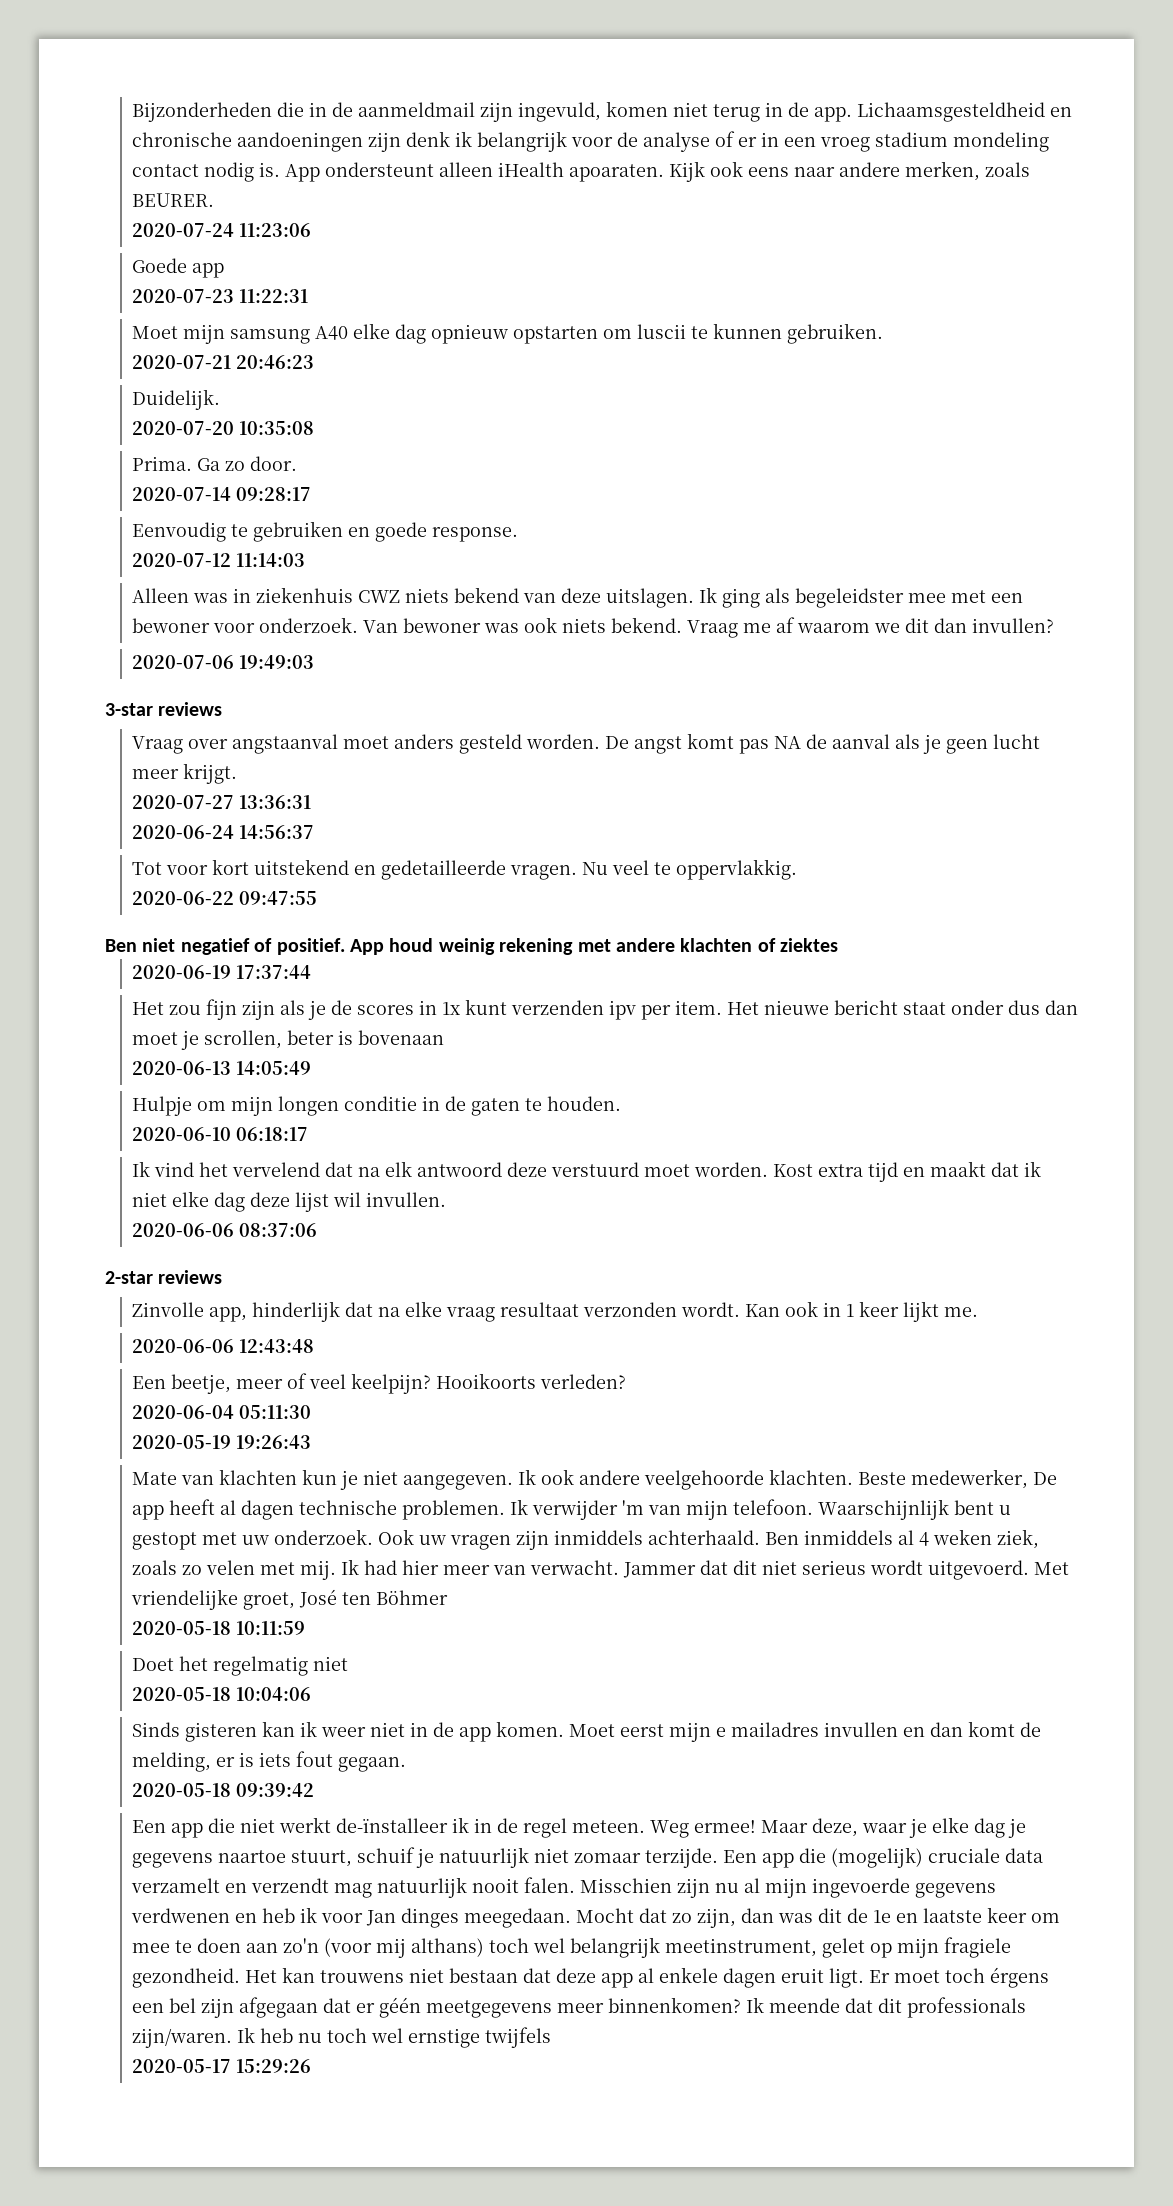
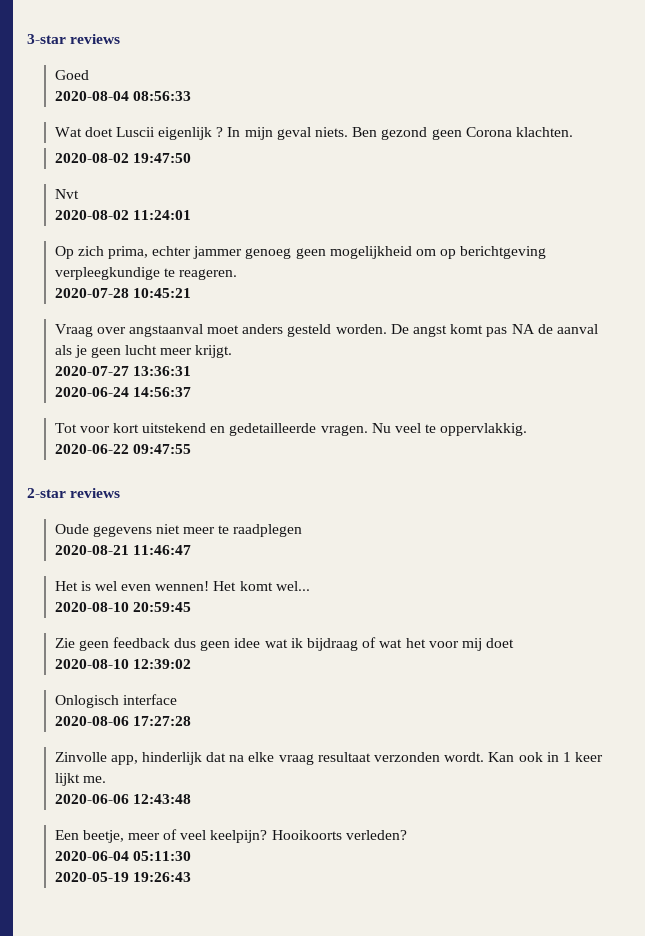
[132,101,1073,122] [132,131,1050,152] [132,161,1031,182] [132,193,215,207] [132,223,312,237] [132,258,225,278] [132,289,309,303] [132,323,884,344] [132,355,315,369] [132,389,221,410] [132,421,315,435] [132,456,298,471] [132,487,312,501] [132,521,519,542] [132,553,306,567] [132,587,1024,608] [132,617,1055,638] [132,655,315,669] [105,702,223,716] Bijzonderheden die in de aanmeldmail zijn ingevuld, komen niet terug in de app. Lichaamsgesteldheid en chronische aandoeningen zijn denk ik belangrijk voor de analyse of er in een vroeg stadium mondeling contact nodig is. App ondersteunt alleen iHealth apoaraten. Kijk ook eens naar andere merken, zoals BEURER. // 2020-07-24 11:23:06 // Goede app // 2020-07-23 11:22:31 // Moet mijn samsung A40 elke dag opnieuw opstarten om luscii te kunnen gebruiken. // 2020-07-21 20:46:23 // Duidelijk. // 2020-07-20 10:35:08 // Prima. Ga zo door. // 2020-07-14 09:28:17 // Eenvoudig te gebruiken en goede response. // 2020-07-12 11:14:03 // Alleen was in ziekenhuis CWZ niets bekend van deze uitslagen. Ik ging als begeleidster mee met een bewoner voor onderzoek. Van bewoner was ook niets bekend. Vraag me af waarom we dit dan invullen? // 2020-07-06 19:49:03 // 3-star reviews -> [27,34,121,44] [54,70,89,80] [54,91,191,101] [54,127,573,140] [54,153,191,163] [54,189,79,199] [54,210,191,220] [54,246,547,259] [54,267,237,280] [54,288,191,298] 3-star reviews // Goed // 2020-08-04 08:56:33 // Wat doet Luscii eigenlijk ? In mijn geval niets. Ben gezond geen Corona klachten. // 2020-08-02 19:47:50 // Nvt // 2020-08-02 11:24:01 // Op zich prima, echter jammer genoeg geen mogelijkheid om op berichtgeving verpleegkundige te reageren. // 2020-07-28 10:45:21
[105,938,839,955] [132,965,312,979] [132,999,1079,1020] [132,1030,445,1050] [132,1061,312,1075] [132,1096,622,1116] [132,1127,309,1141] [132,1161,1042,1182] [132,1191,447,1212] [132,1223,318,1237] [105,1270,223,1284] Ben niet negatief of positief. App houd weinig rekening met andere klachten of ziektes // 2020-06-19 17:37:44 // Het zou fijn zijn als je de scores in 1x kunt verzenden ipv per item. Het nieuwe bericht staat onder dus dan moet je scrollen, beter is bovenaan // 2020-06-13 14:05:49 // Hulpje om mijn longen conditie in de gaten te houden. // 2020-06-10 06:18:17 // Ik vind het vervelend dat na elk antwoord deze verstuurd moet worden. Kost extra tijd en maakt dat ik niet elke dag deze lijst wil invullen. // 2020-06-06 08:37:06 // 2-star reviews -> [27,488,121,498] [54,524,303,537] [54,545,191,555] [54,581,310,591] [54,602,191,612] [54,637,515,651] [54,659,191,669] [54,694,177,708] [54,716,191,726] 2-star reviews // Oude gegevens niet meer te raadplegen // 2020-08-21 11:46:47 // Het is wel even wennen! Het komt wel... // 2020-08-10 20:59:45 // Zie geen feedback dus geen idee wat ik bijdraag of wat het voor mij doet // 2020-08-10 12:39:02 // Onlogisch interface // 2020-08-06 17:27:28
[132,1469,1058,1490] [132,1499,1012,1520] [132,1529,1040,1550] [132,1559,1070,1580] [131,1589,449,1610] [132,1621,306,1635] [132,1656,349,1676] [132,1687,312,1701] [132,1721,1042,1742] [132,1751,407,1772] [132,1783,315,1797] [132,1817,1027,1838] [132,1847,1044,1868] [131,1877,997,1898] [131,1907,1061,1928] [132,1937,1012,1958] [132,1967,1050,1988] [132,1997,1027,2018] [132,2027,552,2048] [132,2059,312,2073] // Mate van klachten kun je niet aangegeven. Ik ook andere veelgehoorde klachten. Beste medewerker, De app heeft al dagen technische problemen. Ik verwijder 'm van mijn telefoon. Waarschijnlijk bent u gestopt met uw onderzoek. Ook uw vragen zijn inmiddels achterhaald. Ben inmiddels al 4 weken ziek, zoals zo velen met mij. Ik had hier meer van verwacht. Jammer dat dit niet serieus wordt uitgevoerd. Met vriendelijke groet, José ten Böhmer // 2020-05-18 10:11:59 // Doet het regelmatig niet // 2020-05-18 10:04:06 // Sinds gisteren kan ik weer niet in de app komen. Moet eerst mijn e mailadres invullen en dan komt de melding, er is iets fout gegaan. // 2020-05-18 09:39:42 // Een app die niet werkt de-ïnstalleer ik in de regel meteen. Weg ermee! Maar deze, waar je elke dag je gegevens naartoe stuurt, schuif je natuurlijk niet zomaar terzijde. Een app die (mogelijk) cruciale data verzamelt en verzendt mag natuurlijk nooit falen. Misschien zijn nu al mijn ingevoerde gegevens verdwenen en heb ik voor Jan dinges meegedaan. Mocht dat zo zijn, dan was dit de 1e en laatste keer om mee te doen aan zo'n (voor mij althans) toch wel belangrijk meetinstrument, gelet op mijn fragiele gezondheid. Het kan trouwens niet bestaan dat deze app al enkele dagen eruit ligt. Er moet toch érgens een bel zijn afgegaan dat er géén meetgegevens meer binnenkomen? Ik meende dat dit professionals zijn/waren. Ik heb nu toch wel ernstige twijfels // 2020-05-17 15:29:26 -> (191, 877) none

